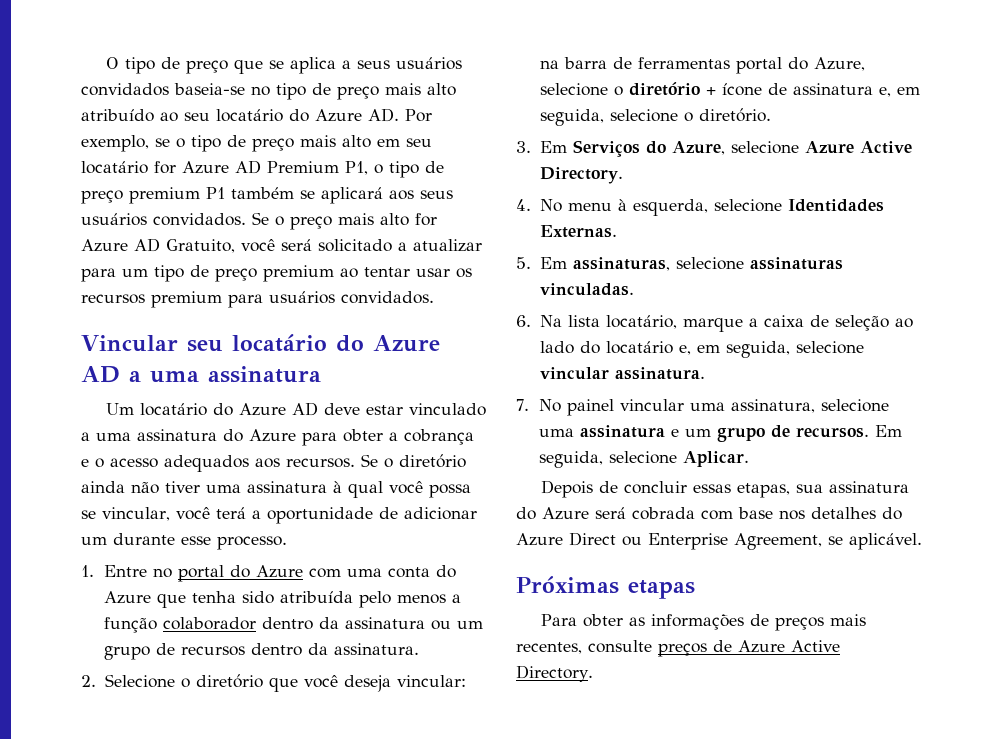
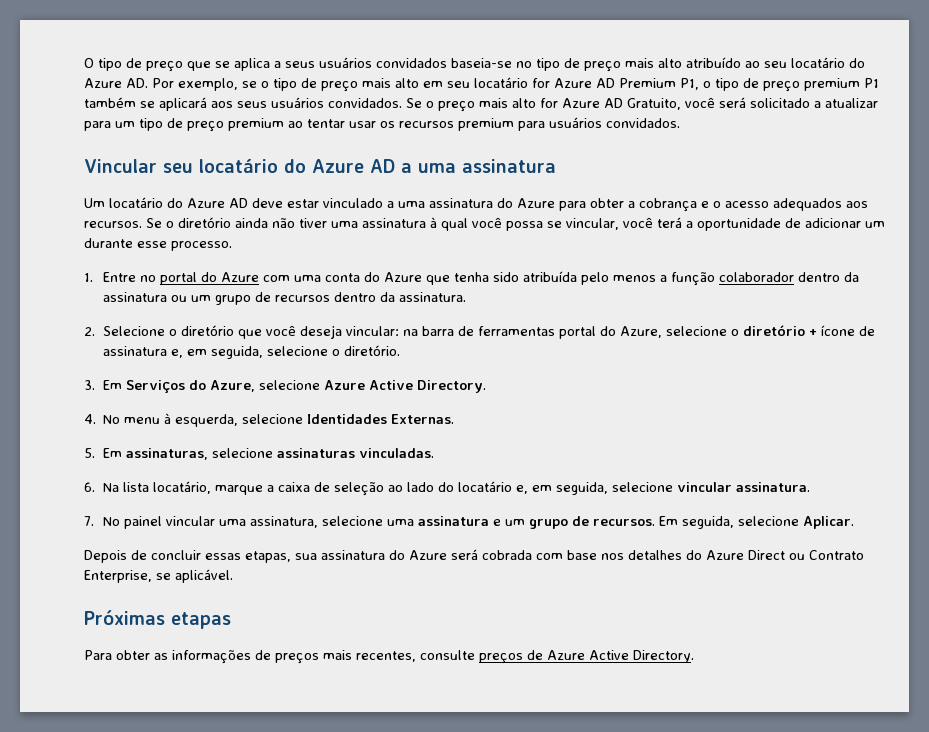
[648,533,822,550] Enterprise Agreement, -> [809,550,864,560] [84,570,152,583] Contrato Enterprise,

